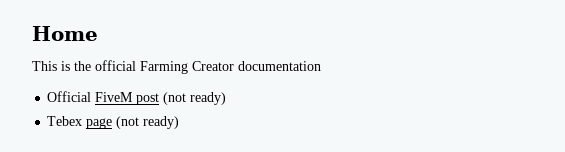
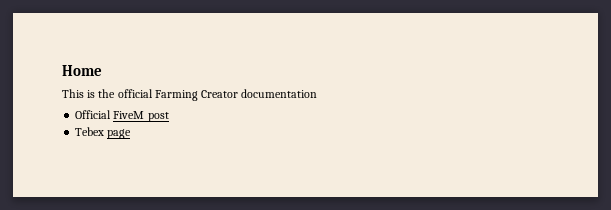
[163,92,227,105] (not ready) -> (169, 117) none
[116,116,180,129] (not ready) -> (132, 134) none

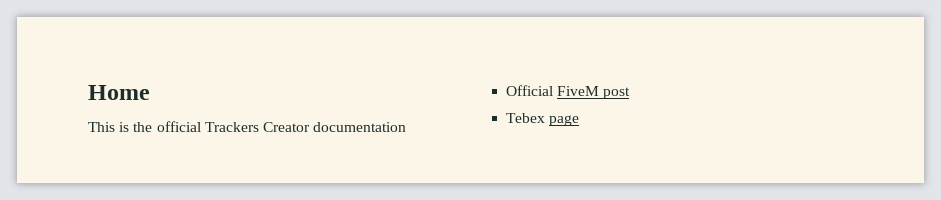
[154,90,198,101] Farming -> [204,122,259,132] Trackers

